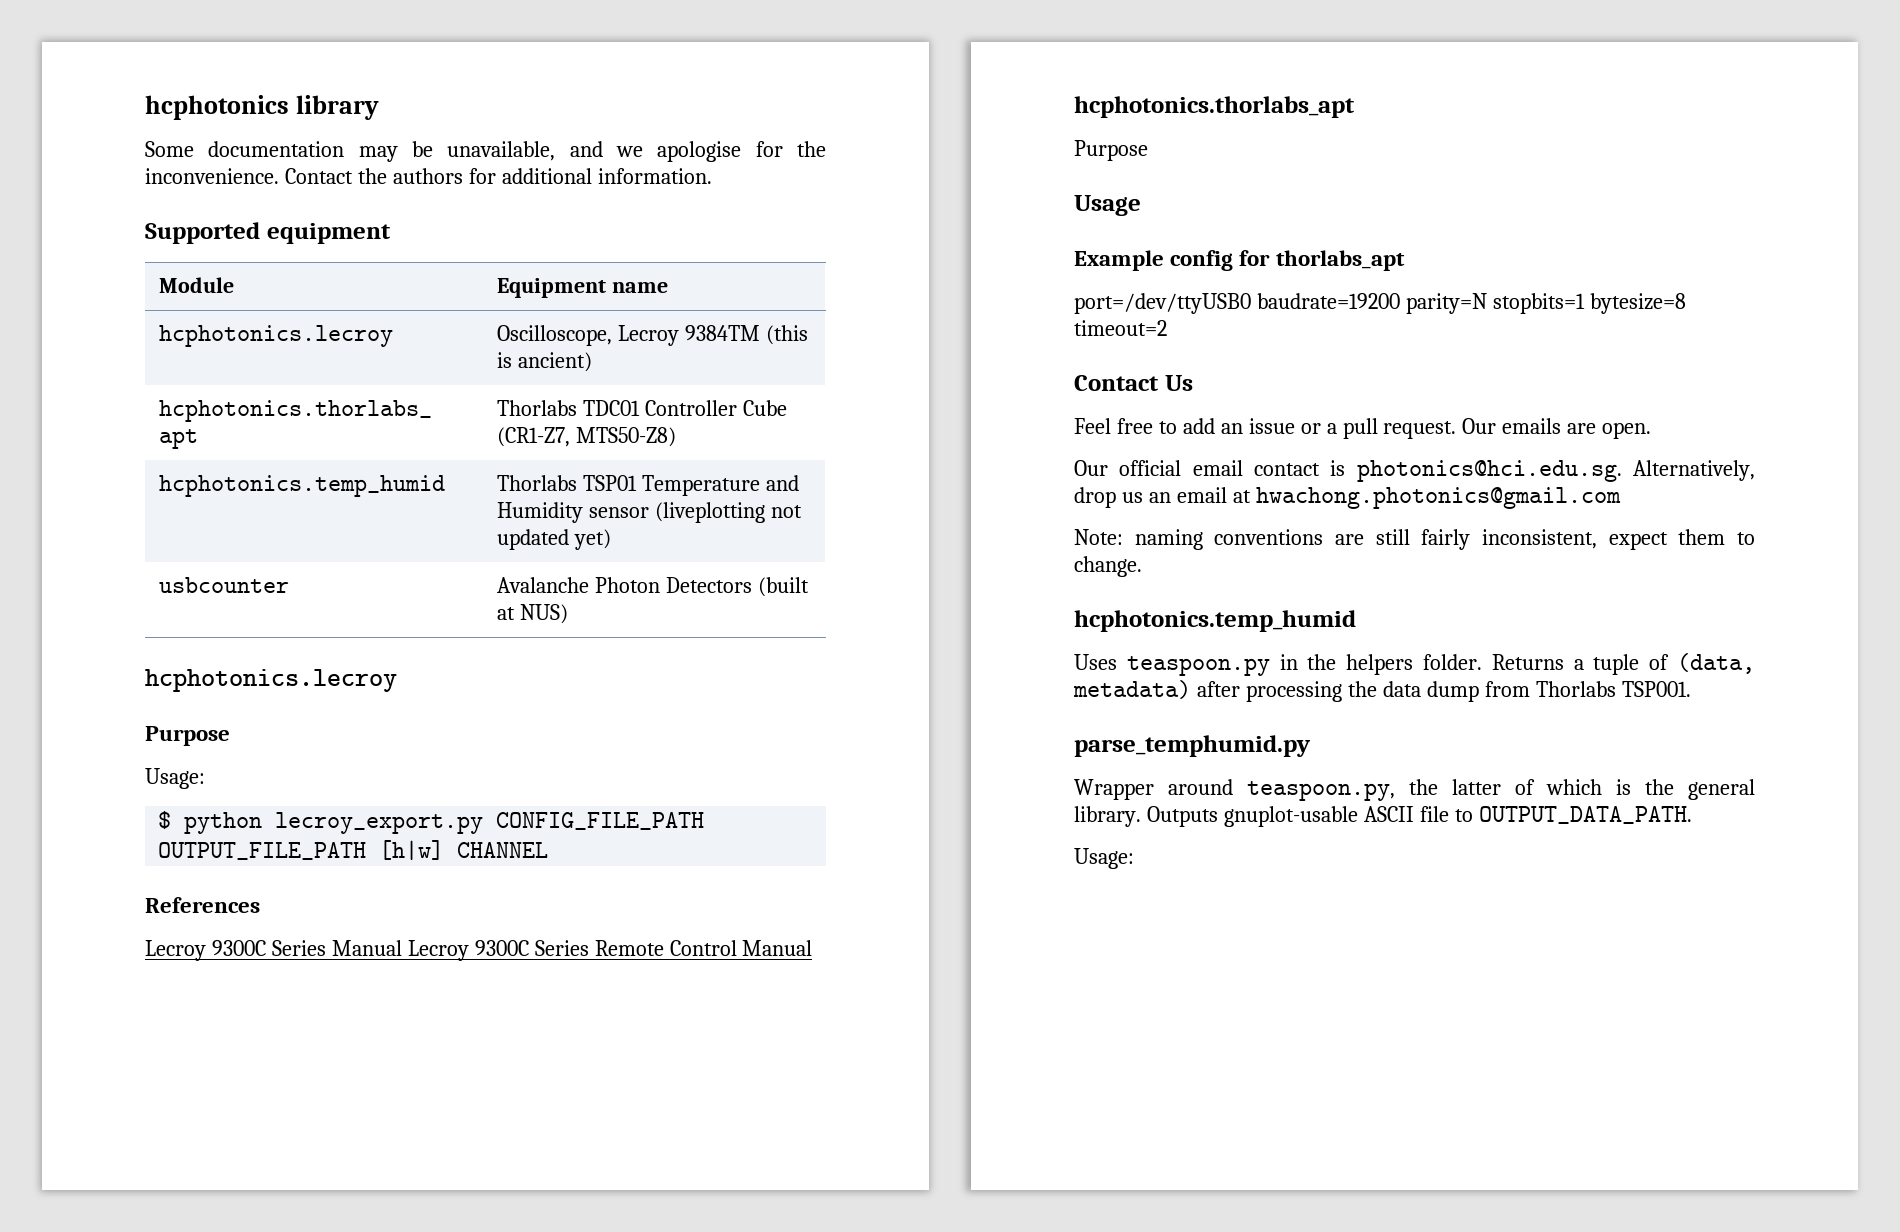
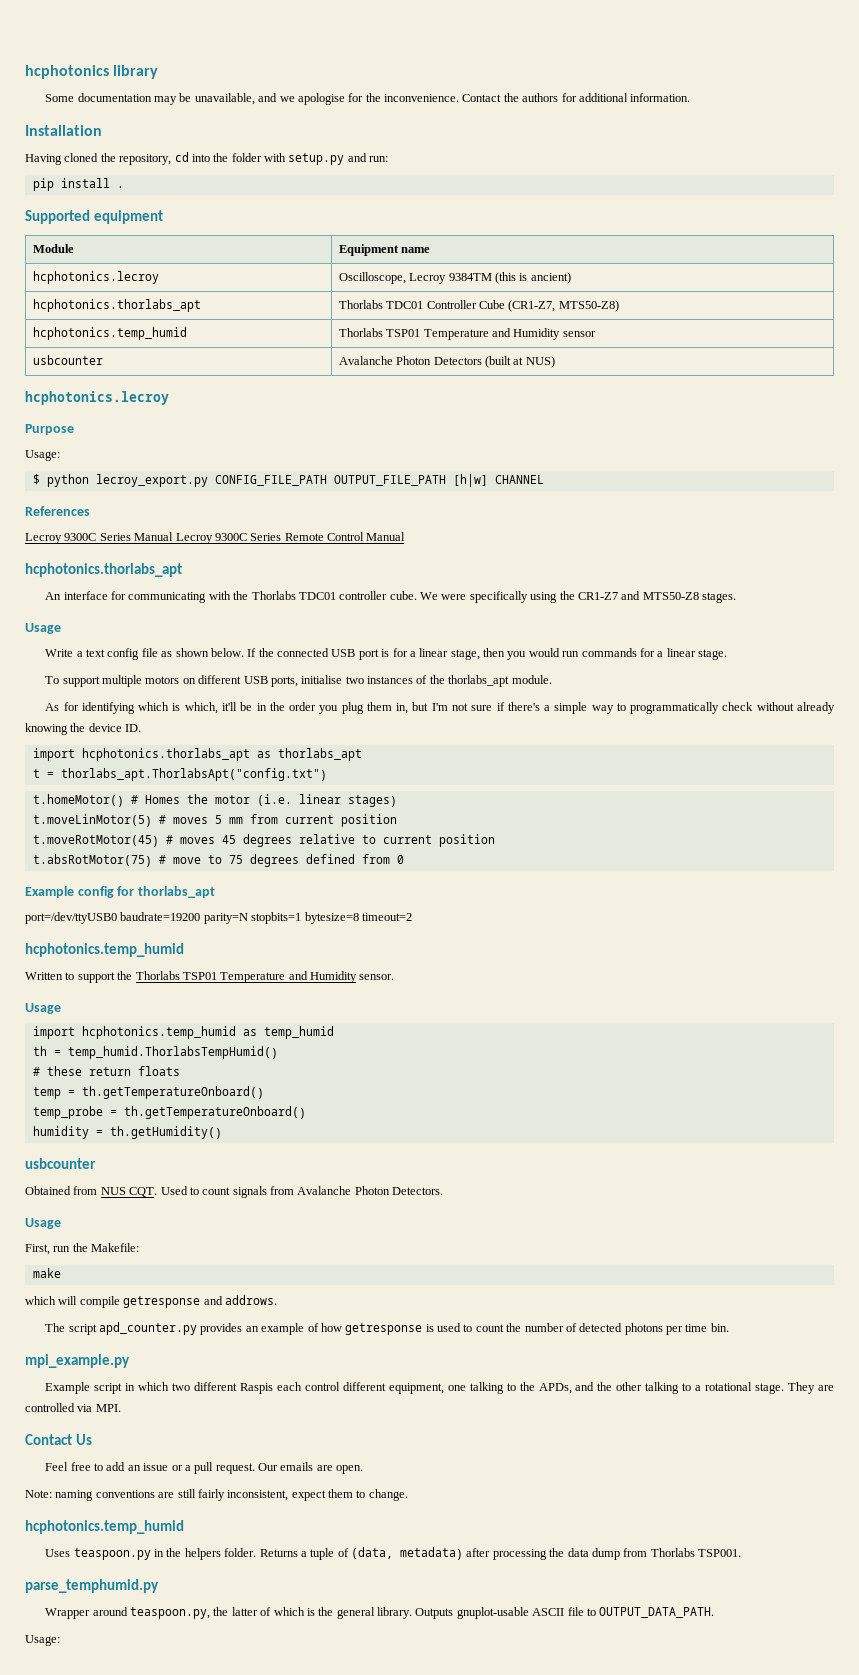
(712, 176) none -> [25,125,102,136] [25,152,389,165] [32,178,124,191] // Installation // Having cloned the repository, cd into the folder with setup.py and run: // pip install .
[655,502,803,523] [497,529,612,550] (liveplotting not updated yet) -> (596, 334) none
[1074,140,1148,161] [1074,195,1141,216] Purpose // Usage -> [45,591,737,603] [25,623,61,634] [45,648,728,660] [45,675,552,687] [45,702,836,714] [25,723,142,735] [32,748,362,761] [32,768,327,781] [32,794,397,807] [32,814,397,827] [32,834,495,847] [32,854,404,867] An interface for communicating with the Thorlabs TDC01 controller cube. We were specifically using the CR1-Z7 and MTS50-Z8 stages. // Usage // Write a text config file as shown below. If the connected USB port is for a linear stage, then you would run commands for a linear stage. // To support multiple motors on different USB ports, initialise two instances of the thorlabs_apt module. // As for identifying which is which, it'll be in the order you plug them in, but I'm not sure if there's a simple way to programmatically check without already knowing the device ID. // import hcphotonics.thorlabs_apt as thorlabs_apt // t = thorlabs_apt.ThorlabsApt("config.txt") // t.homeMotor() # Homes the motor (i.e. linear stages) // t.moveLinMotor(5) # moves 5 mm from current position // t.moveRotMotor(45) # moves 45 degrees relative to current position // t.absRotMotor(75) # move to 75 degrees defined from 0
(1167, 328) none -> [25,943,184,957] [25,971,395,983] [25,1003,61,1014] [32,1026,334,1039] [32,1046,278,1059] [32,1066,180,1076] [32,1086,264,1099] [32,1106,306,1119] [32,1126,222,1139] [25,1158,96,1169] [25,1186,444,1198] [25,1218,61,1229] [25,1243,140,1255] [32,1268,61,1278] [25,1295,277,1308] [45,1322,729,1335] [25,1354,130,1368] [45,1382,835,1394] [25,1403,121,1412] // hcphotonics.temp_humid // Written to support the Thorlabs TSP01 Temperature and Humidity sensor. // Usage // import hcphotonics.temp_humid as temp_humid // th = temp_humid.ThorlabsTempHumid() // # these return floats // temp = th.getTemperatureOnboard() // temp_probe = th.getTemperatureOnboard() // humidity = th.getHumidity() // usbcounter // Obtained from NUS CQT. Used to count signals from Avalanche Photon Detectors. // Usage // First, run the Makefile: // make // which will compile getresponse and addrows. // The script apd_counter.py provides an example of how getresponse is used to count the number of detected photons per time bin. // mpi_example.py // Example script in which two different Raspis each control different equipment, one talking to the APDs, and the other talking to a rotational stage. They are controlled via MPI.
[1074,460,1755,482] [1074,487,1621,509] // Our official email contact is photonics@hci.edu.sg. Alternatively, drop us an email at hwachong.photonics@gmail.com -> (364, 1469) none

